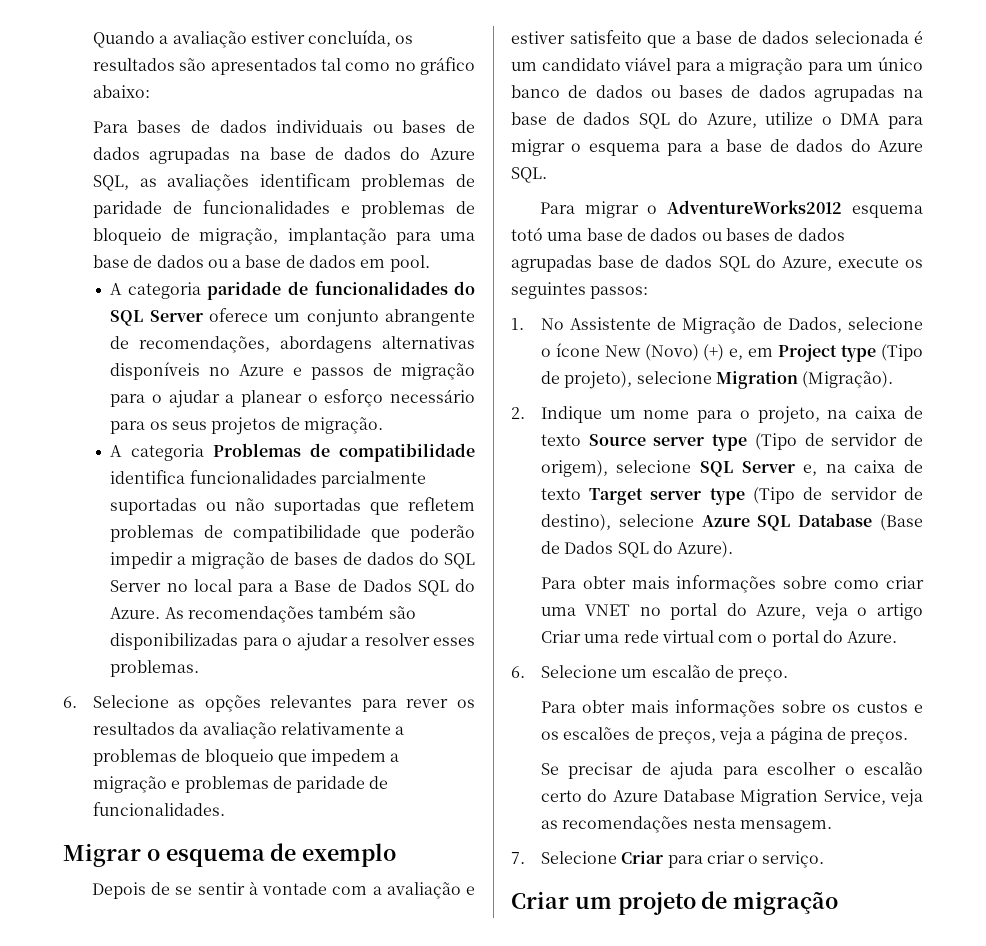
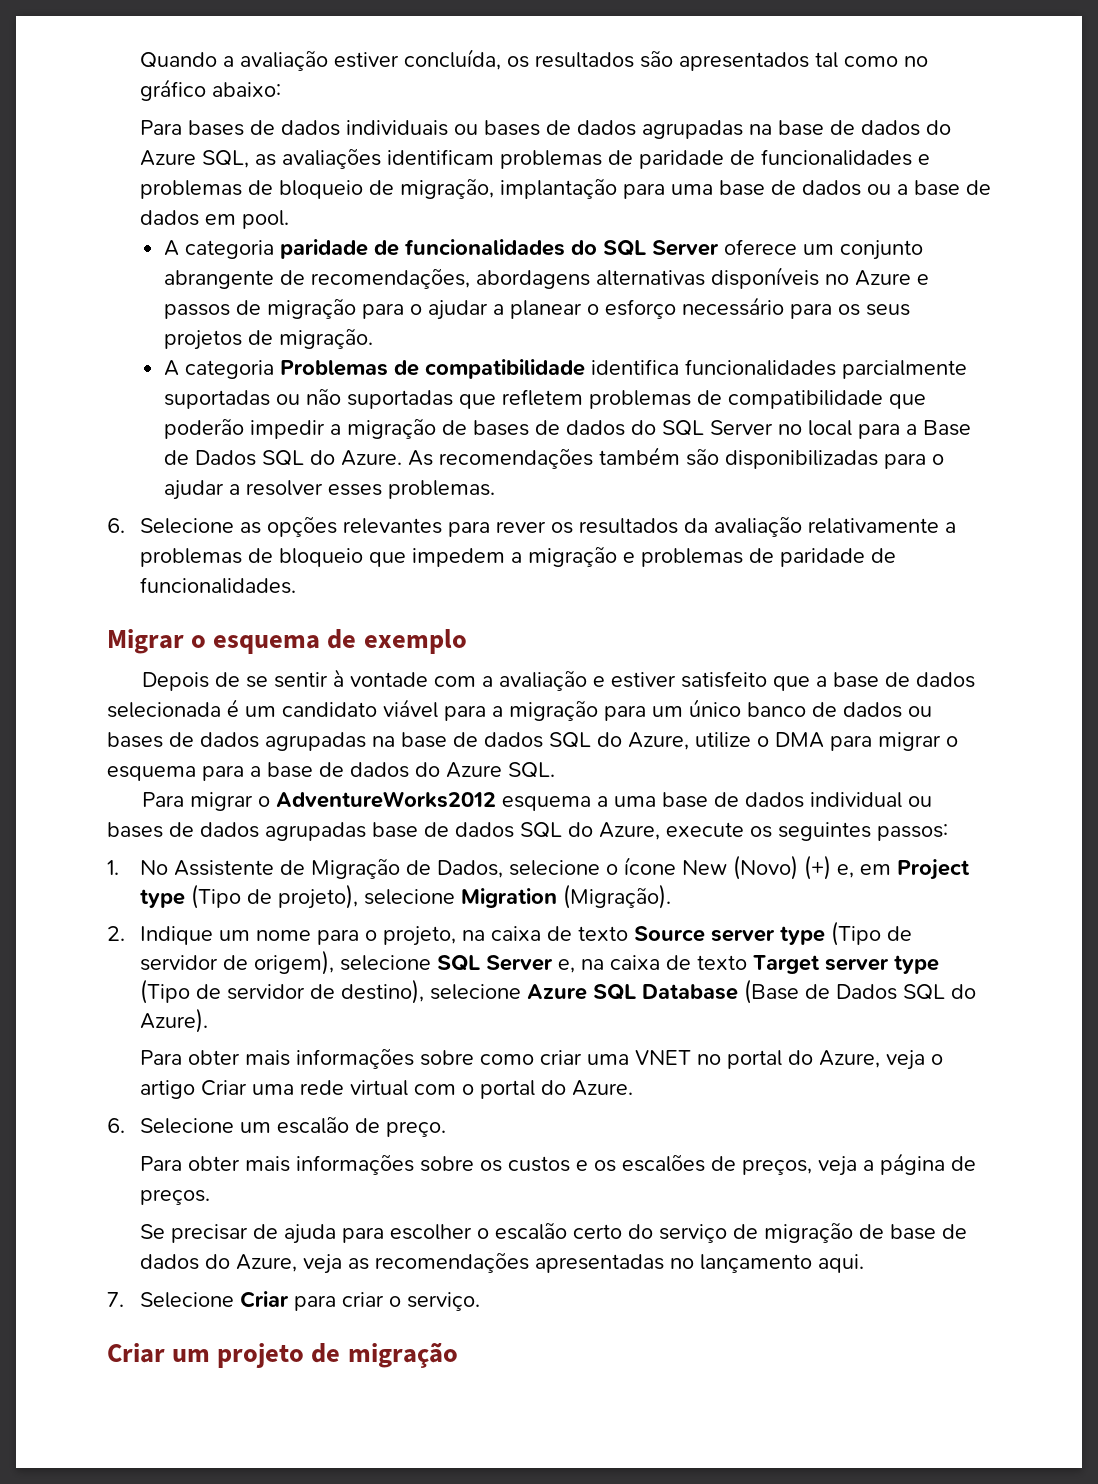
[511,227,698,241] totó uma base de dados -> [596,792,902,808] a uma base de dados individual
[612,789,923,807] [540,816,832,833] Azure Database Migration Service, veja as recomendações nesta mensagem. -> [658,1222,967,1243] [139,1252,864,1274] serviço de migração de base de dados do Azure, veja as recomendações apresentadas no lançamento aqui.

